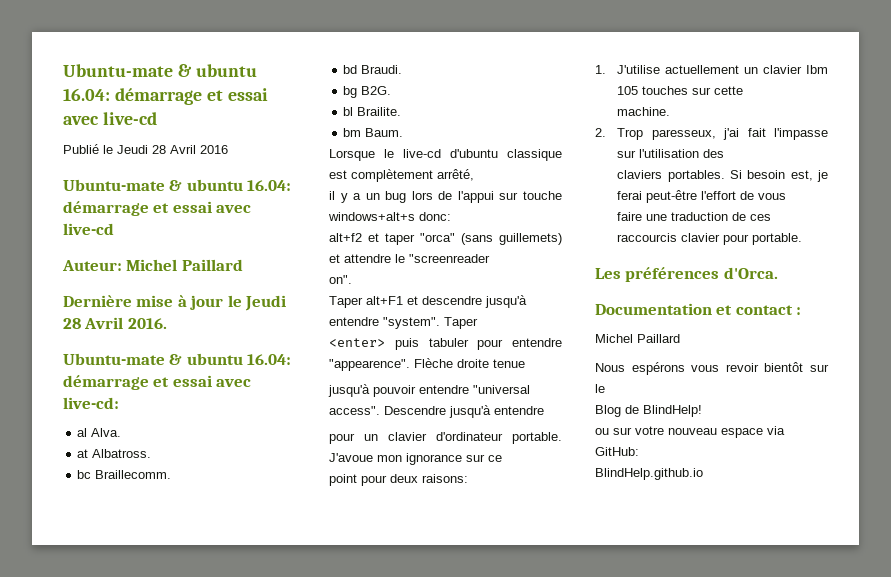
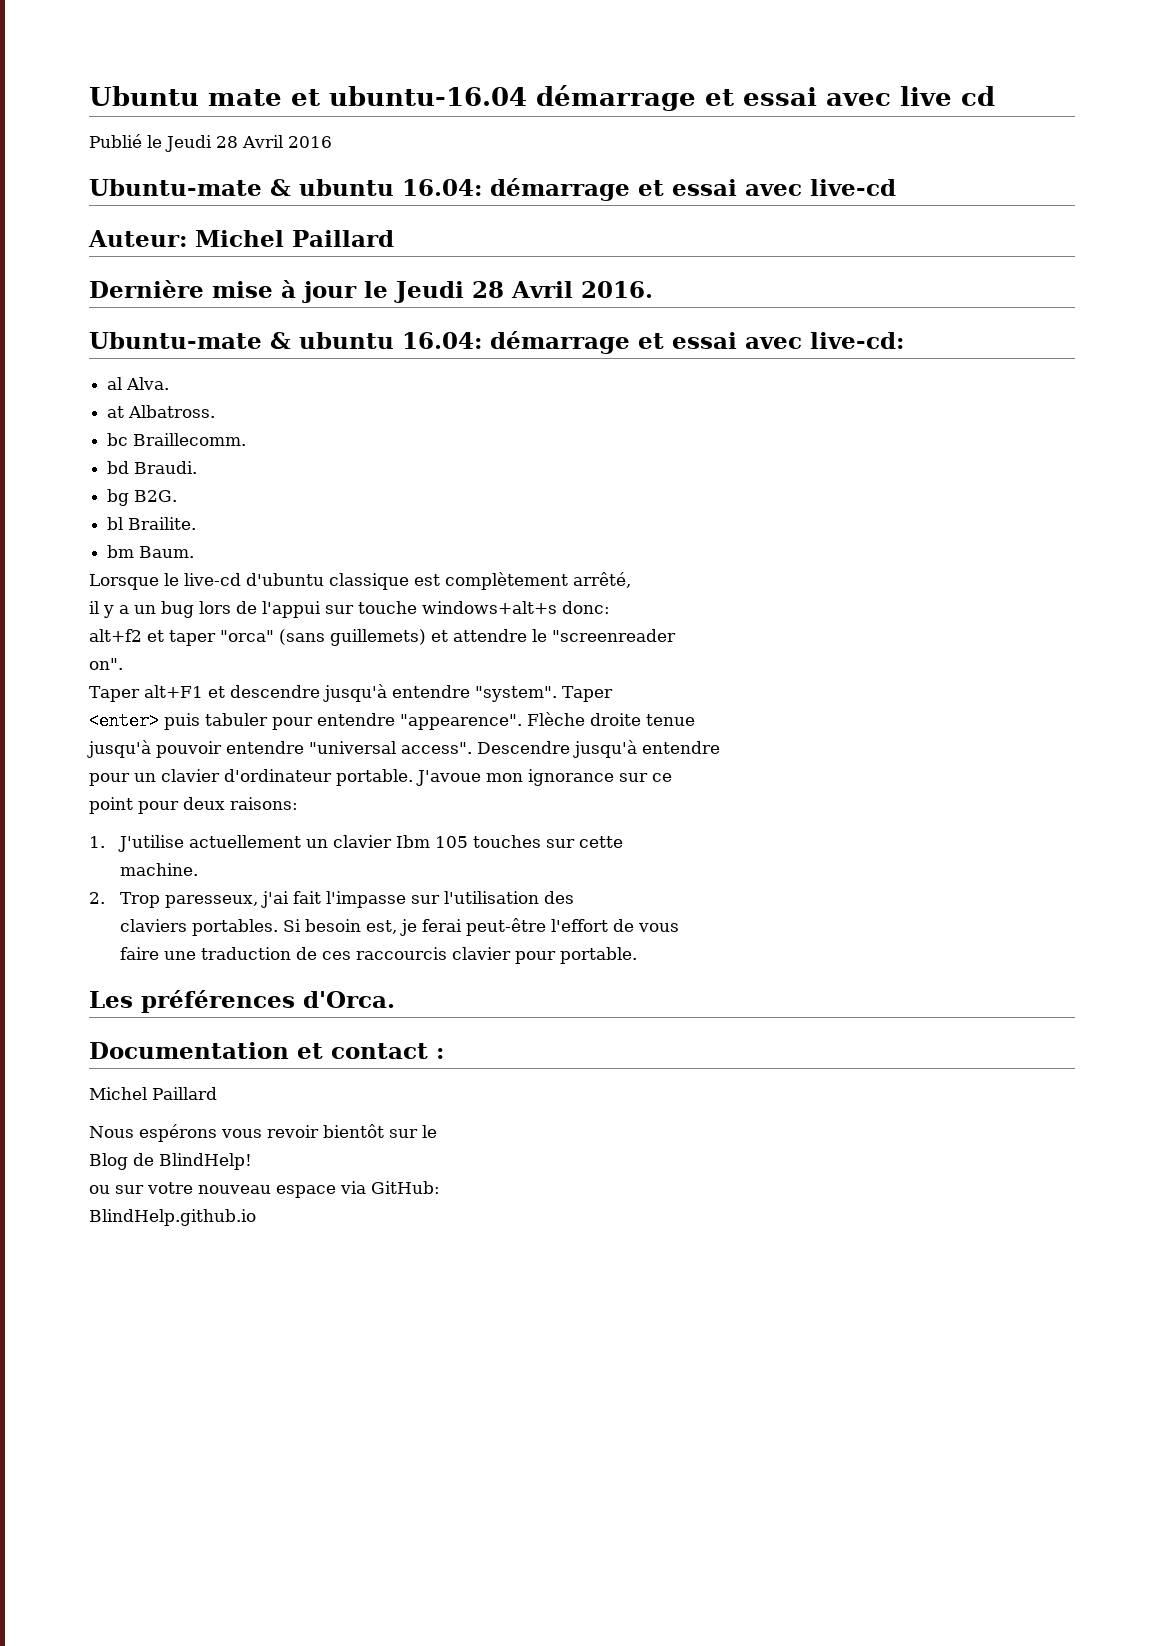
[63,64,257,77] [63,88,268,105] [63,112,157,125] Ubuntu-mate & ubuntu 16.04: démarrage et essai avec live-cd -> [89,85,995,111] Ubuntu mate et ubuntu-16.04 démarrage et essai avec live cd

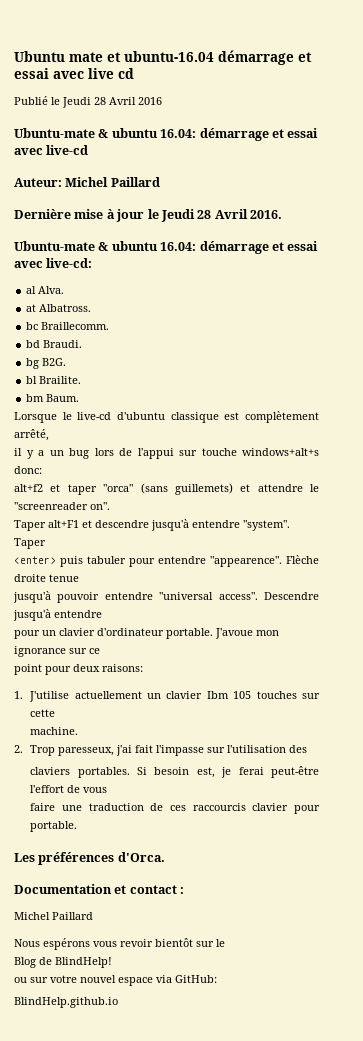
(676, 635) // -> (88, 506) none
[198,1185,271,1194] nouveau -> [80,975,116,983] nouvel

